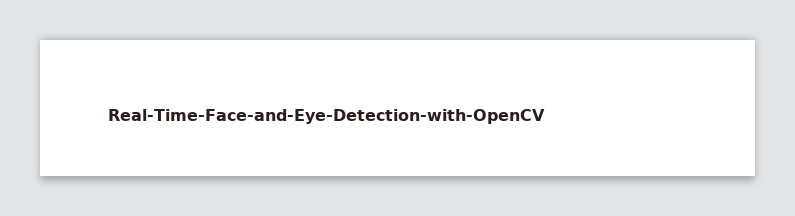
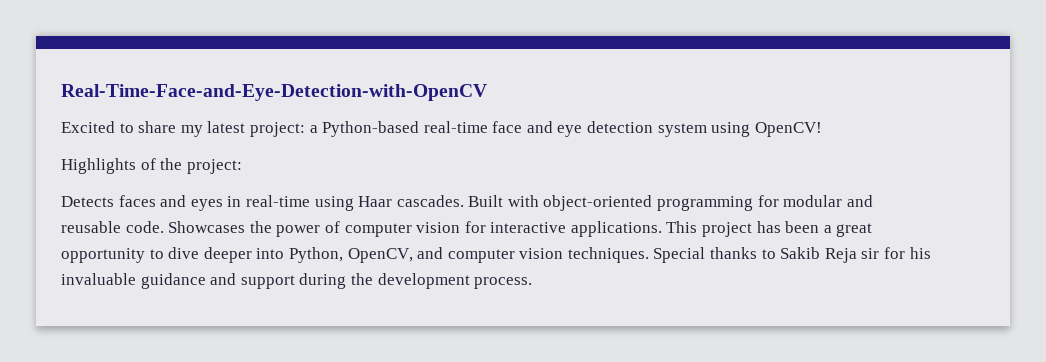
(545, 116) none -> [61,121,822,137] [61,158,242,174] [61,195,873,211] [61,221,873,237] [61,247,931,263] [61,273,533,289] // Excited to share my latest project: a Python-based real-time face and eye detection system using OpenCV! // Highlights of the project: // Detects faces and eyes in real-time using Haar cascades. Built with object-oriented programming for modular and reusable code. Showcases the power of computer vision for interactive applications. This project has been a great opportunity to dive deeper into Python, OpenCV, and computer vision techniques. Special thanks to Sakib Reja sir for his invaluable guidance and support during the development process.

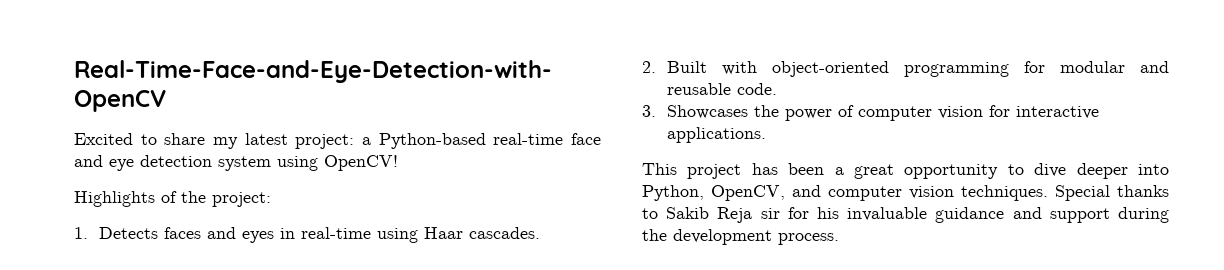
(242, 166) none -> [74,227,88,239] 1.
(464, 201) none -> [642,61,656,73] // 2.
(164, 227) none -> [642,105,656,117] // 3.
(662, 229) none -> (767, 135) //

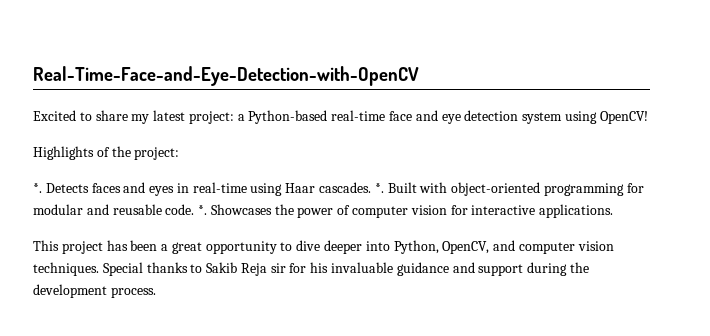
[74,227,88,239] 1. -> [33,183,42,193] *.
[642,61,656,73] // 2. -> [374,183,384,193] *.
[642,105,656,117] // 3. -> [198,205,208,215] *.

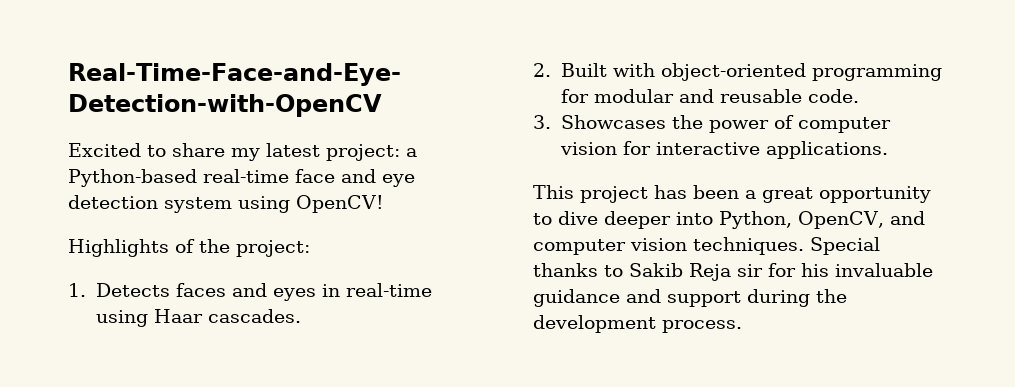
[33,183,42,193] *. -> [68,283,86,297] 1.
[374,183,384,193] *. -> [533,63,551,77] // 2.
[198,205,208,215] *. -> [533,115,551,129] // 3.

